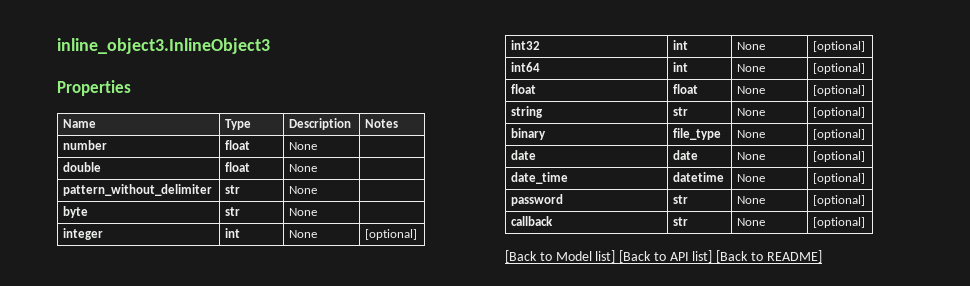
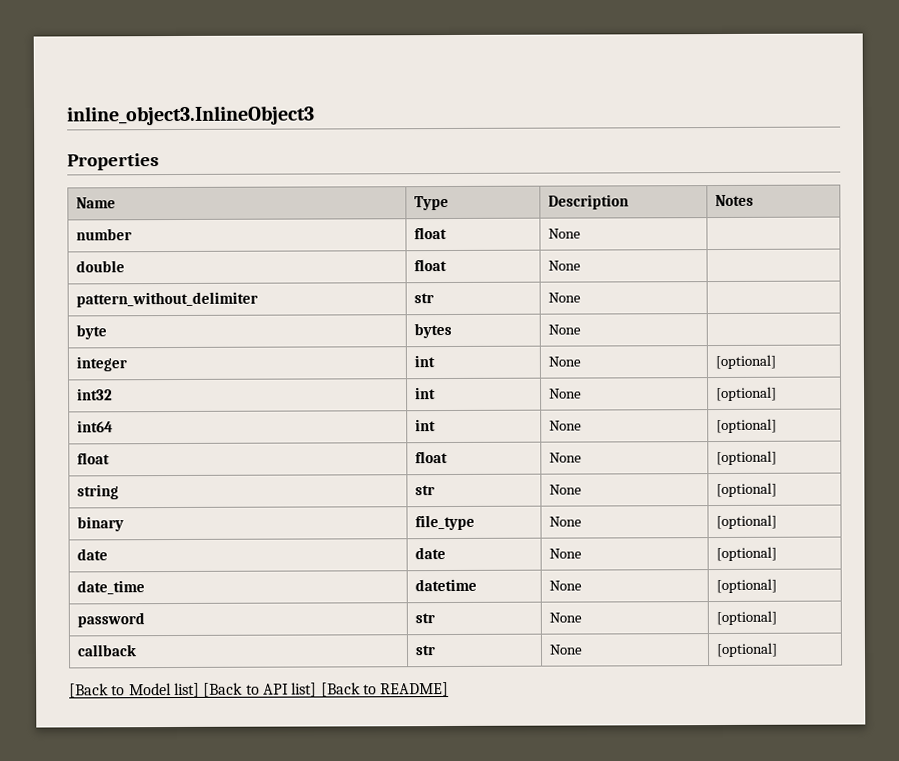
[225,207,241,216] str -> [413,322,452,339] bytes

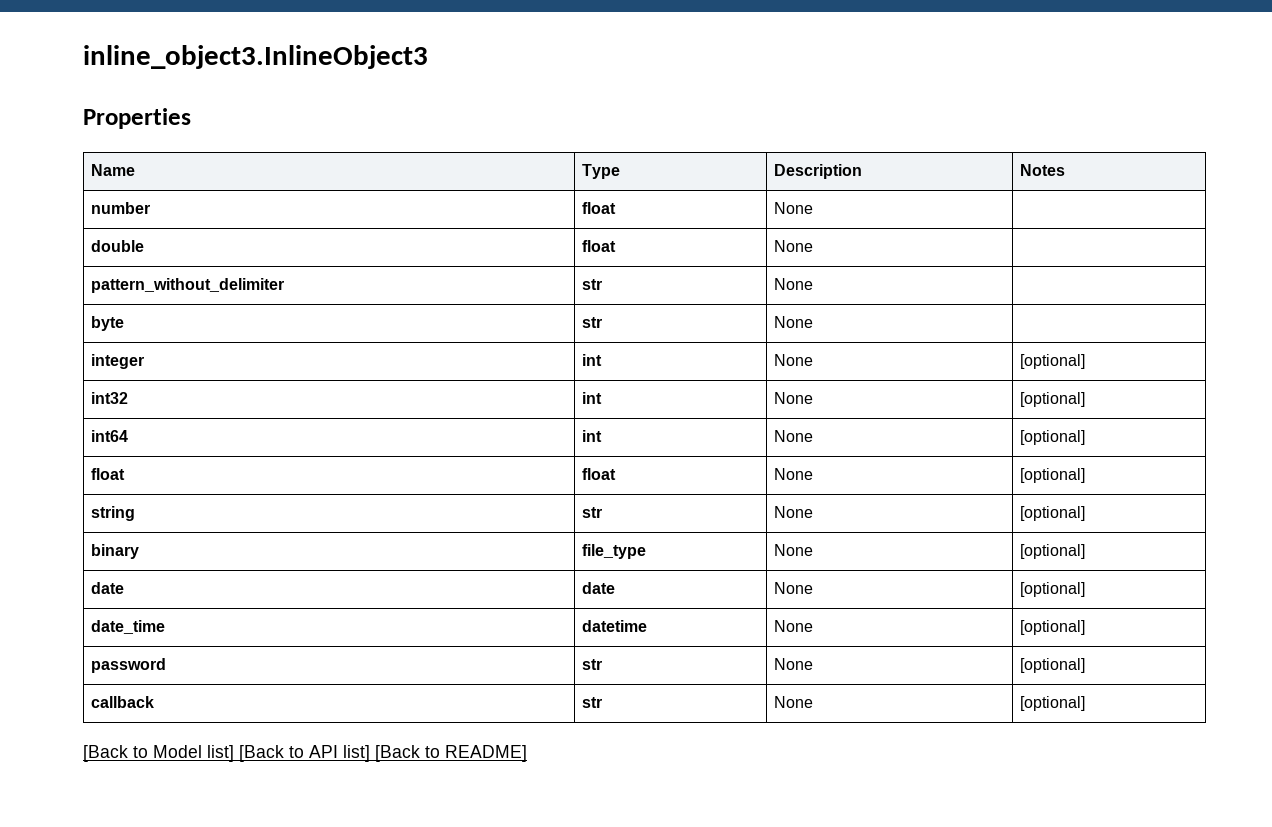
[413,322,452,339] bytes -> [582,317,603,328] str

